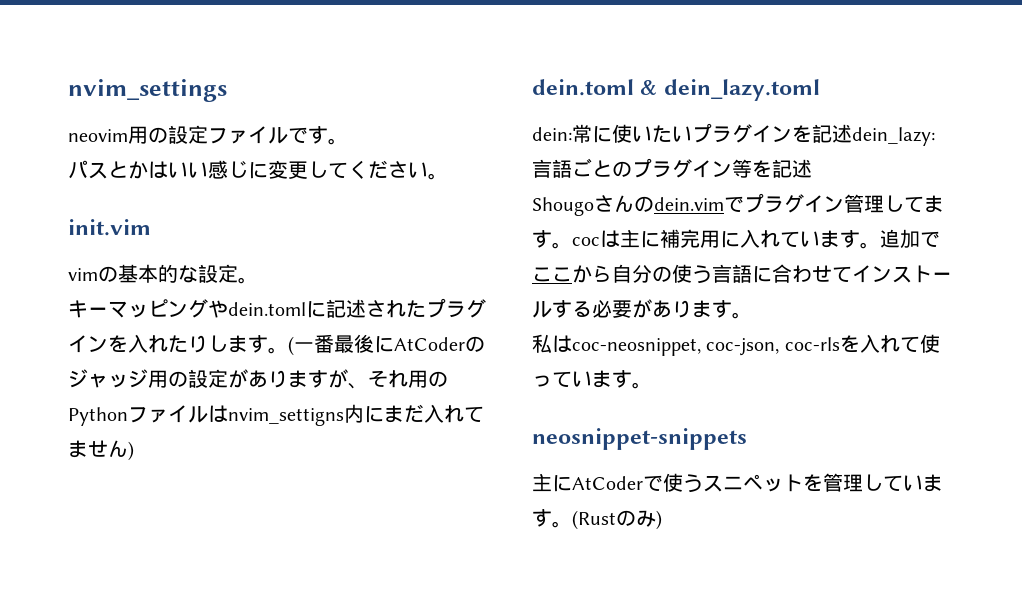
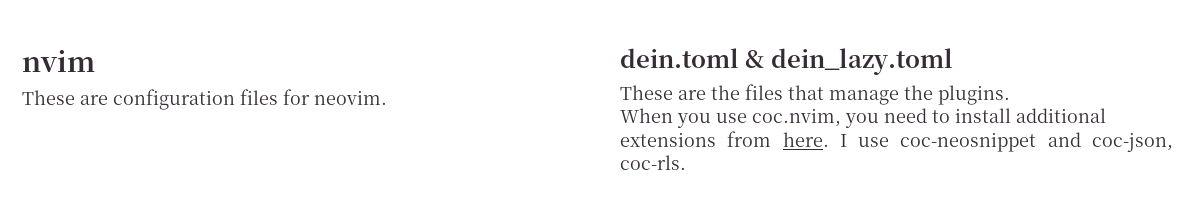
[68,79,227,102] [68,125,348,145] [68,160,448,180] [68,219,151,236] [68,264,258,284] [68,298,486,318] [68,334,485,356] [68,369,448,389] [68,404,484,426] [68,440,134,461] [532,79,820,101] [532,123,935,146] [532,158,812,178] [532,193,944,216] [532,229,940,249] [532,264,952,284] [532,299,752,319] [532,334,940,356] [532,370,652,389] [532,428,747,450] [532,473,943,493] [532,509,662,530] nvim_settings // neovim用の設定ファイルです。 // パスとかはいい感じに変更してください。 // init.vim // vimの基本的な設定。 // キーマッピングやdein.tomlに記述されたプラグインを入れたりします。(一番最後にAtCoderのジャッジ用の設定がありますが、それ用のPythonファイルはnvim_settigns内にまだ入れてません) // dein.toml & dein_lazy.toml // dein:常に使いたいプラグインを記述dein_lazy:言語ごとのプラグイン等を記述 // Shougoさんのdein.vimでプラグイン管理してます。cocは主に補完用に入れています。追加でここから自分の使う言語に合わせてインストールする必要があります。 // 私はcoc-neosnippet, coc-json, coc-rlsを入れて使っています。 // neosnippet-snippets // 主にAtCoderで使うスニペットを管理しています。(Rustのみ) -> [22,50,95,72] [22,89,387,110] [620,48,953,75] [620,84,1010,105] [620,108,1106,128] [620,131,1173,152] [620,155,686,170] nvim // These are configuration files for neovim. // dein.toml & dein_lazy.toml // These are the files that manage the plugins. // When you use coc.nvim, you need to install additional extensions from here. I use coc-neosnippet and coc-json, coc-rls.

